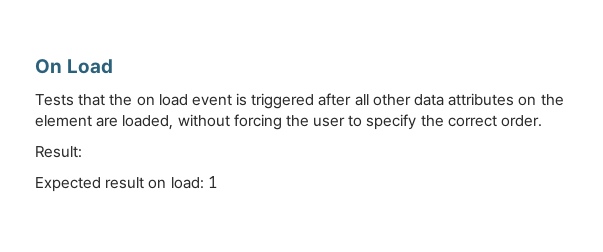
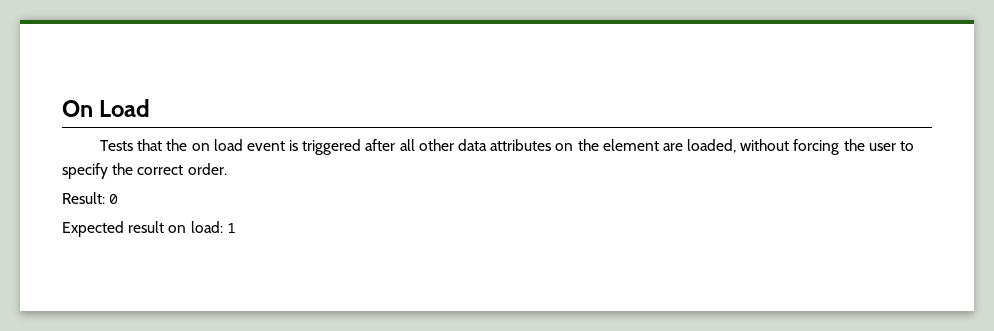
(82, 152) none -> [109,194,119,204] 0

